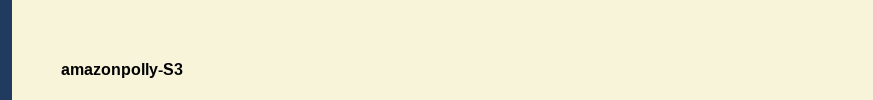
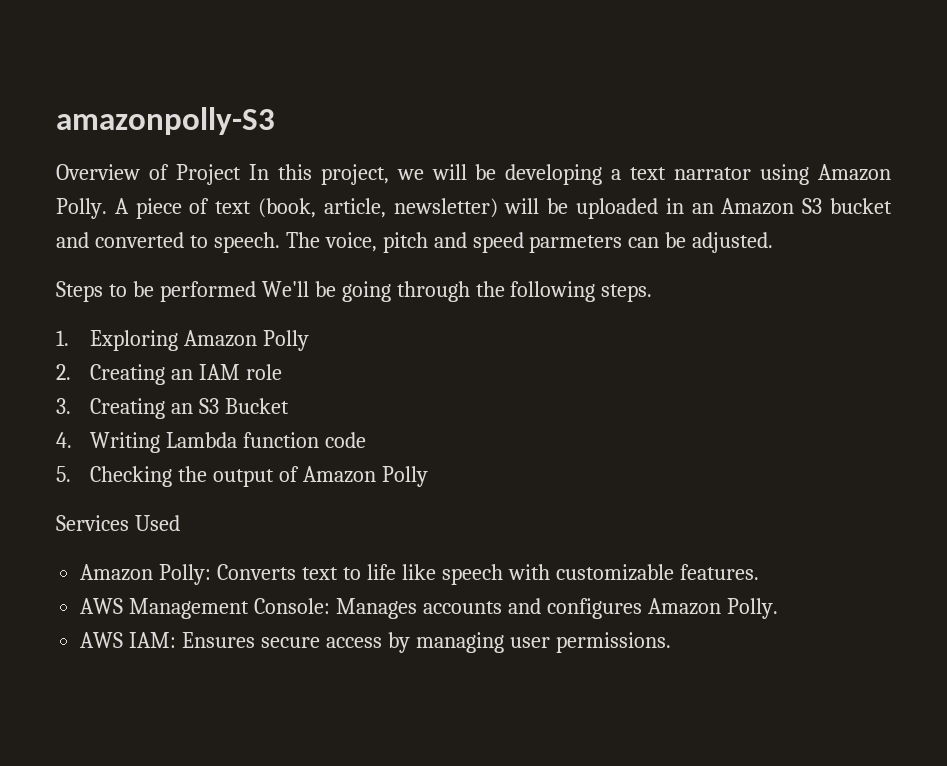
(183, 70) none -> [56,164,892,185] [56,198,892,219] [56,232,774,253] [56,281,653,302] [56,330,309,351] [56,364,282,385] [56,398,289,419] [56,432,366,453] [56,466,428,487] [56,515,180,531] [80,564,759,585] [80,598,778,619] [80,632,671,653] // Overview of Project In this project, we will be developing a text narrator using Amazon Polly. A piece of text (book, article, newsletter) will be uploaded in an Amazon S3 bucket and converted to speech. The voice, pitch and speed parmeters can be adjusted. // Steps to be performed We'll be going through the following steps. // 1. Exploring Amazon Polly // 2. Creating an IAM role // 3. Creating an S3 Bucket // 4. Writing Lambda function code // 5. Checking the output of Amazon Polly // Services Used // Amazon Polly: Converts text to life like speech with customizable features. // AWS Management Console: Manages accounts and configures Amazon Polly. // AWS IAM: Ensures secure access by managing user permissions.

